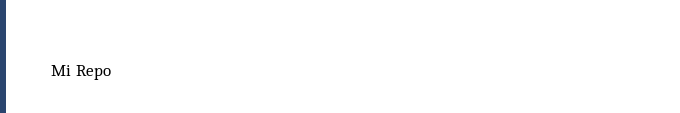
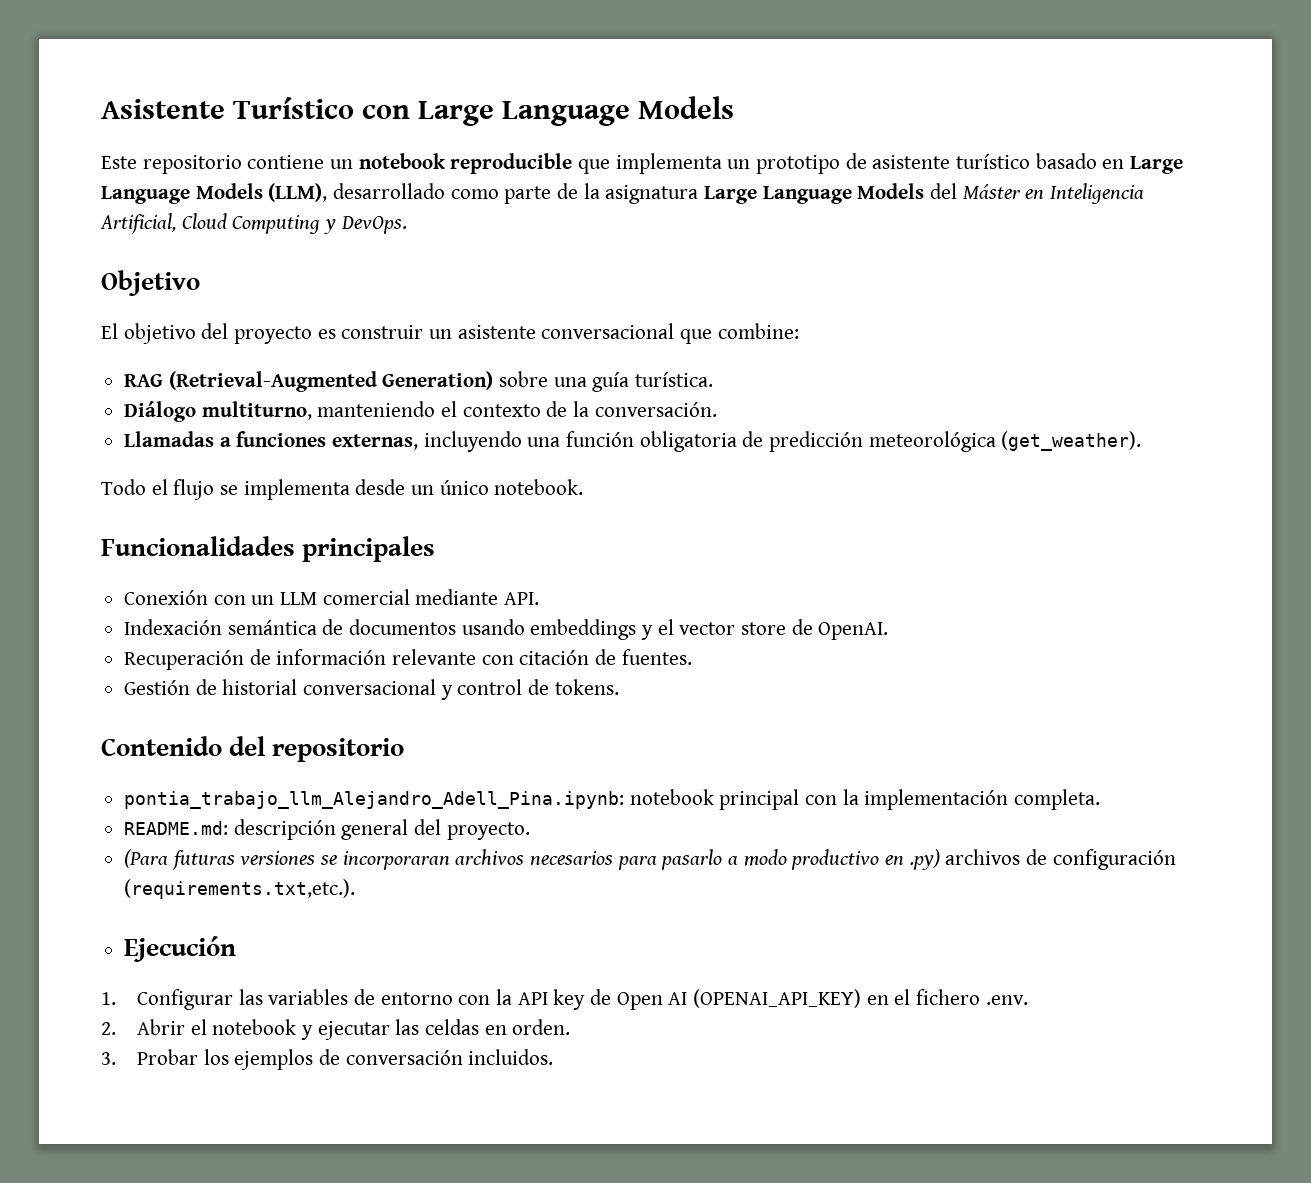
[51,65,111,80] Mi Repo -> [101,96,734,126] [101,153,1184,174] [101,183,1145,204] [100,213,407,234] [101,270,200,296] [101,323,799,344] [124,371,714,392] [124,401,717,422] [124,431,1142,452] [101,479,584,500] [101,536,436,562] [124,589,540,605] [124,619,889,640] [124,649,692,670] [124,679,619,700] [101,736,405,762] [124,789,1101,810] [124,819,530,840] [124,849,1176,870] [124,879,356,899] [124,936,237,962] [101,989,1028,1010] [101,1019,571,1040] [101,1049,554,1070] Asistente Turístico con Large Language Models // Este repositorio contiene un notebook reproducible que implementa un prototipo de asistente turístico basado en Large Language Models (LLM), desarrollado como parte de la asignatura Large Language Models del Máster en Inteligencia Artificial, Cloud Computing y DevOps. // Objetivo // El objetivo del proyecto es construir un asistente conversacional que combine: // RAG (Retrieval-Augmented Generation) sobre una guía turística. // Diálogo multiturno, manteniendo el contexto de la conversación. // Llamadas a funciones externas, incluyendo una función obligatoria de predicción meteorológica (get_weather). // Todo el flujo se implementa desde un único notebook. // Funcionalidades principales // Conexión con un LLM comercial mediante API. // Indexación semántica de documentos usando embeddings y el vector store de OpenAI. // Recuperación de información relevante con citación de fuentes. // Gestión de historial conversacional y control de tokens. // Contenido del repositorio // pontia_trabajo_llm_Alejandro_Adell_Pina.ipynb: notebook principal con la implementación completa. // README.md: descripción general del proyecto. // (Para futuras versiones se incorporaran archivos necesarios para pasarlo a modo productivo en .py) archivos de configuración (requirements.txt,etc.). // Ejecución // 1. Configurar las variables de entorno con la API key de Open AI (OPENAI_API_KEY) en el fichero .env. // 2. Abrir el notebook y ejecutar las celdas en orden. // 3. Probar los ejemplos de conversación incluidos.

